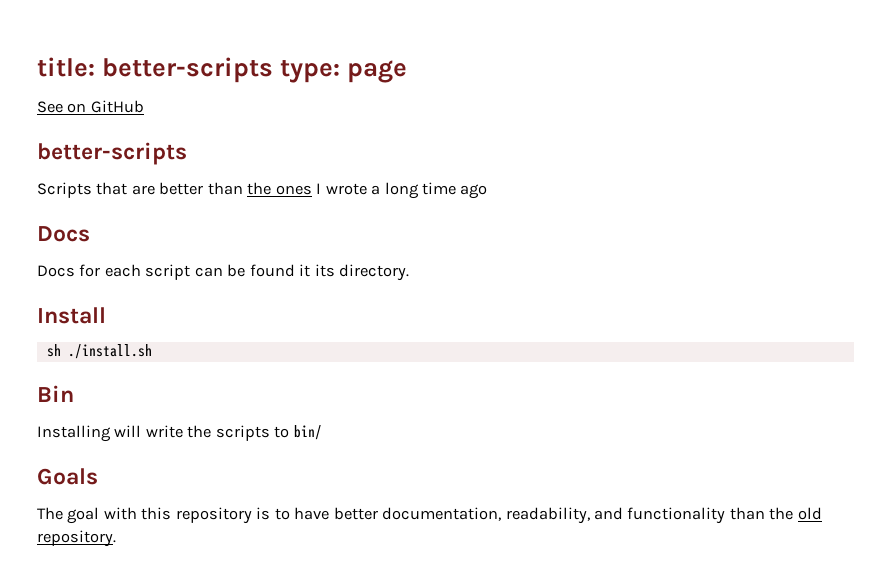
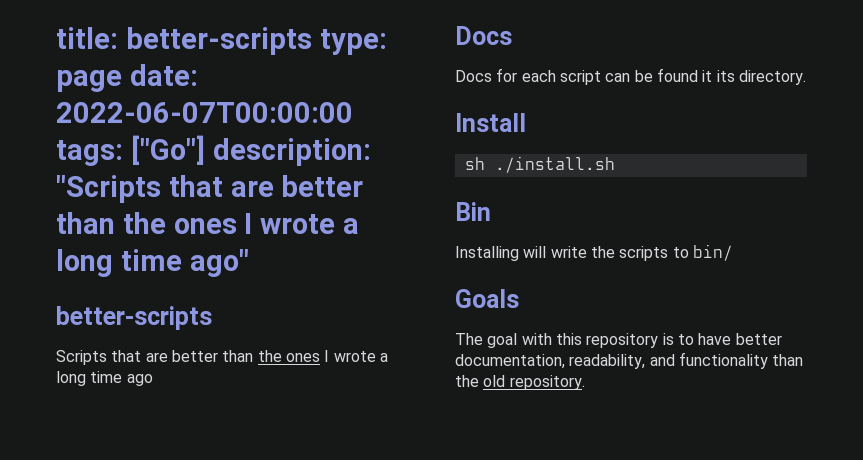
[37,100,144,113] // See on GitHub -> [129,64,198,86] [56,102,353,123] [56,135,371,166] [56,175,364,203] [56,212,360,234] [56,249,249,277] date: 2022-06-07T00:00:00 tags: ["Go"] description: "Scripts that are better than the ones I wrote a long time ago"

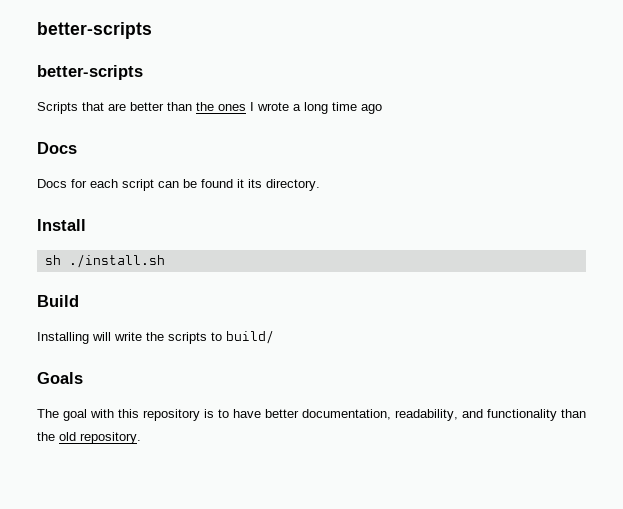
[56,27,387,55] [56,64,198,92] [56,102,353,123] [56,135,371,166] [56,175,364,203] [56,212,360,234] [56,249,249,277] title: better-scripts type: page date: 2022-06-07T00:00:00 tags: ["Go"] description: "Scripts that are better than the ones I wrote a long time ago" -> [37,22,152,39] better-scripts
[455,202,491,221] Bin -> [37,295,79,307] Build
[692,244,733,261] bin/ -> [226,330,274,344] build/

